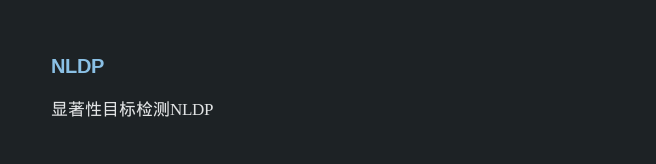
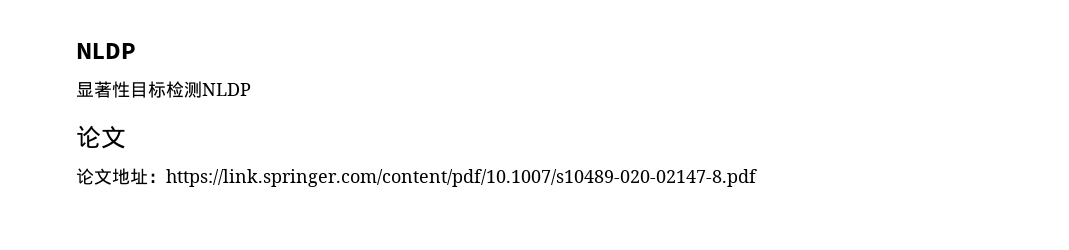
(213, 109) none -> [76,125,126,149] [76,168,757,187] // 论文 // 论文地址：https://link.springer.com/content/pdf/10.1007/s10489-020-02147-8.pdf

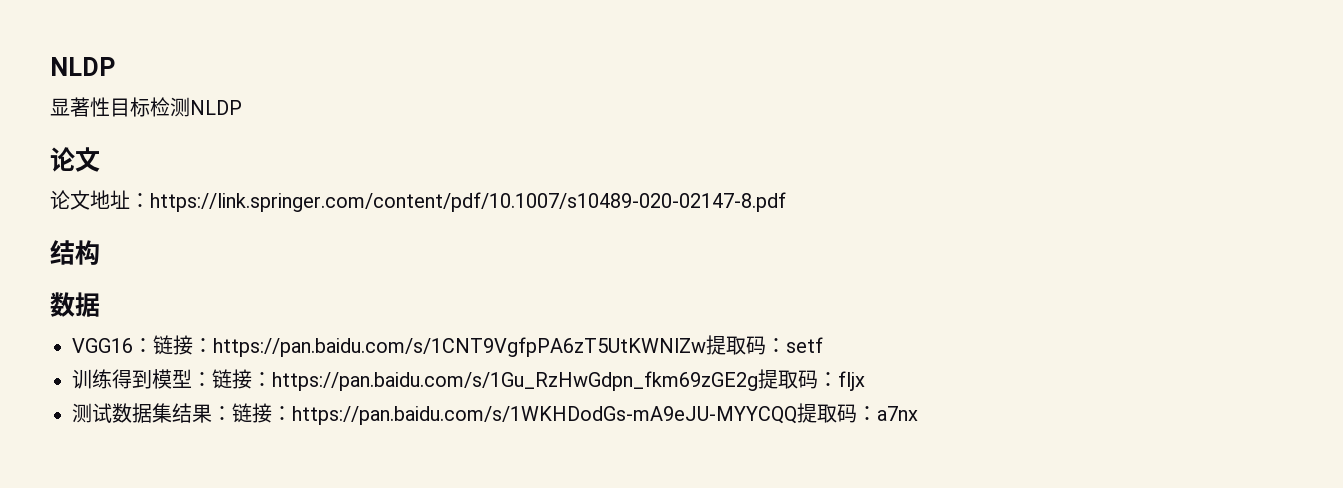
(757, 178) none -> [50,240,100,265] [50,292,100,317] [72,335,823,357] [72,369,865,391] [72,403,918,425] // 结构 // 数据 // VGG16：链接：https://pan.baidu.com/s/1CNT9VgfpPA6zT5UtKWNlZw提取码：setf // 训练得到模型：链接：https://pan.baidu.com/s/1Gu_RzHwGdpn_fkm69zGE2g提取码：fljx // 测试数据集结果：链接：https://pan.baidu.com/s/1WKHDodGs-mA9eJU-MYYCQQ提取码：a7nx

